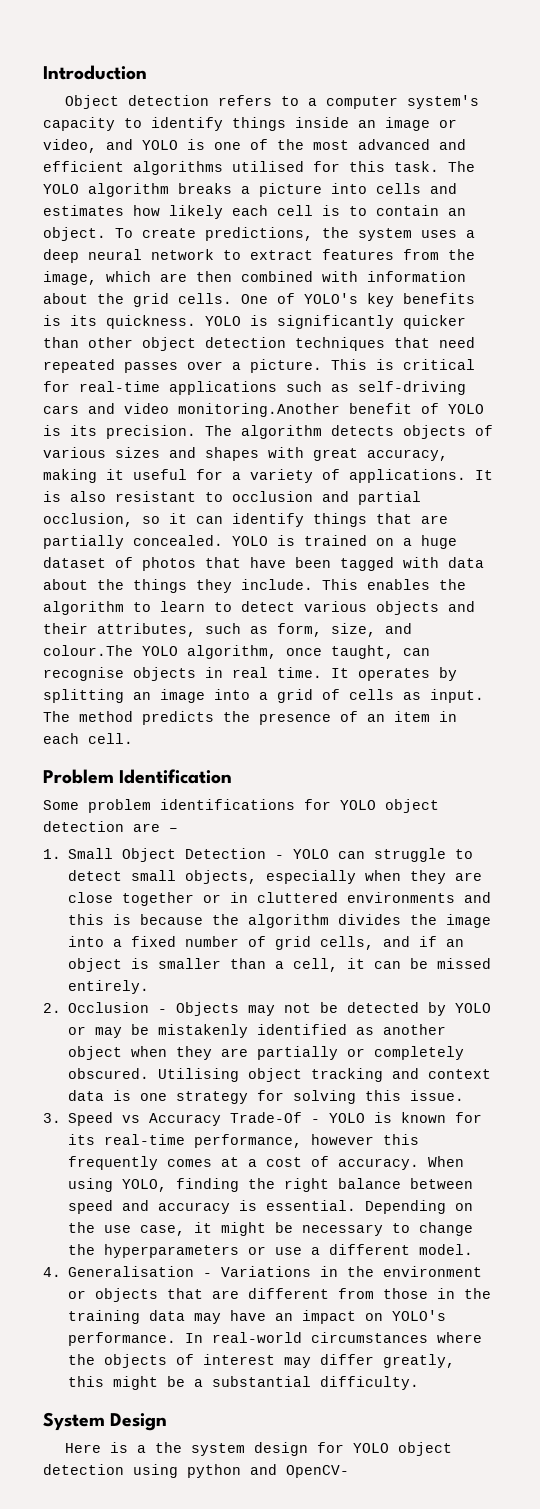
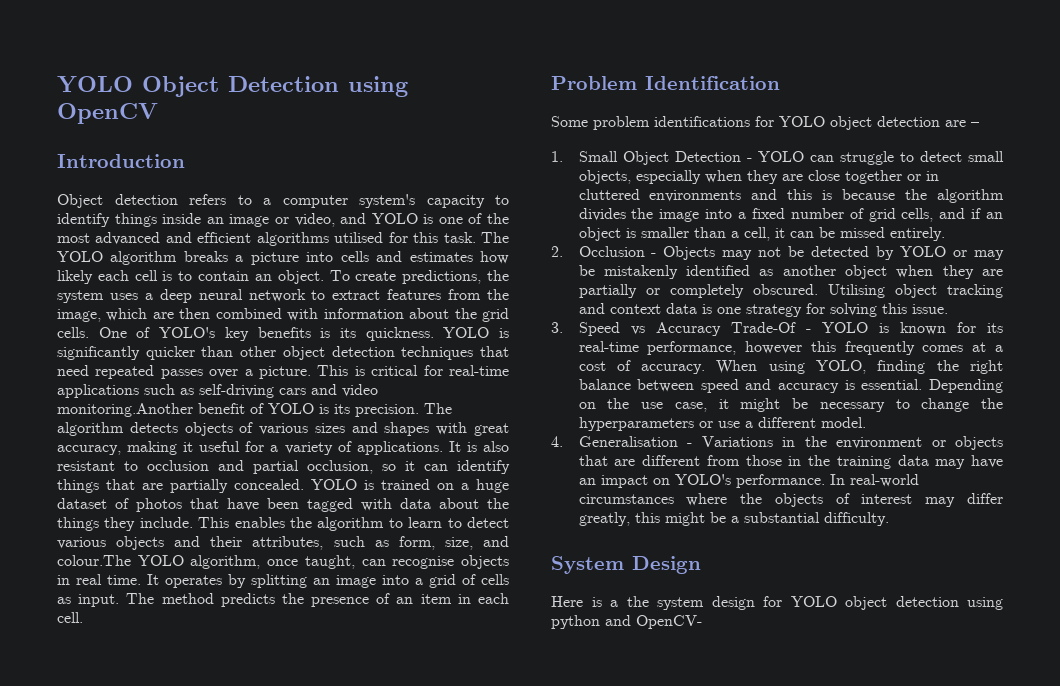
(43, 72) none -> [57,76,408,97] [57,103,158,124] YOLO Object Detection using OpenCV //

